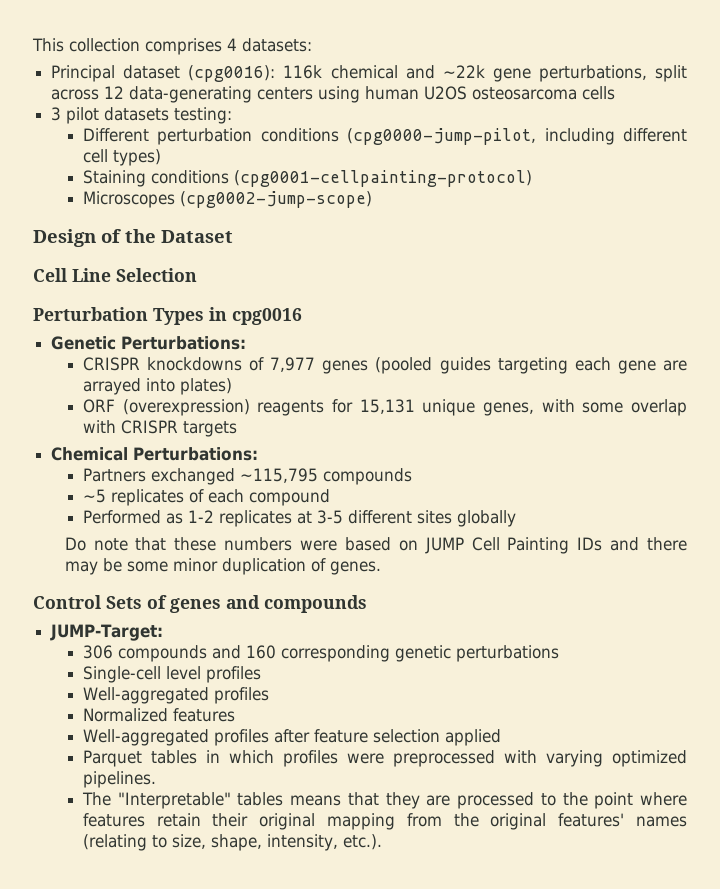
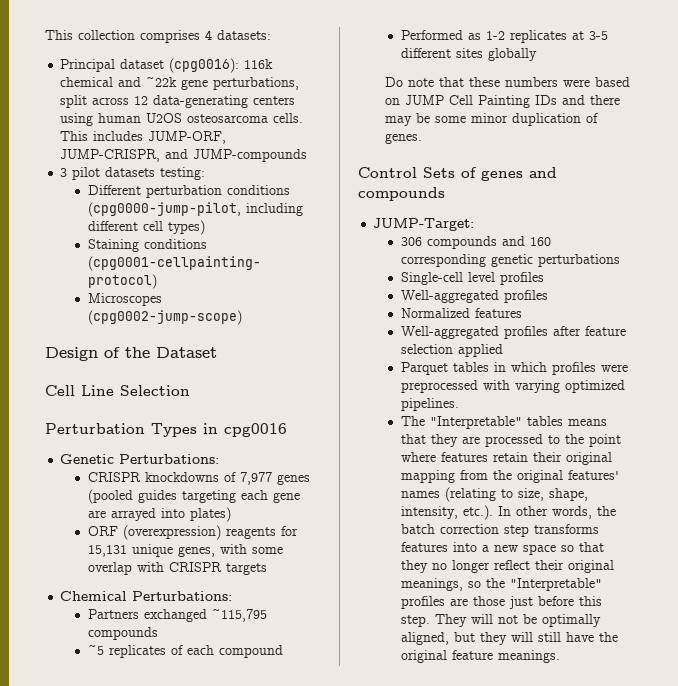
[582,86,616,100] cells -> [273,113,304,123] [60,131,227,144] [60,149,308,162] cells. This includes JUMP-ORF, JUMP-CRISPR, and JUMP-compounds
(382, 842) none -> [497,506,616,519] [400,524,599,537] [400,542,604,555] [400,560,614,573] [400,578,602,591] [400,596,602,609] [400,614,601,627] [400,632,618,645] [400,650,560,663] In other words, the batch correction step transforms features into a new space so that they no longer reflect their original meanings, so the "Interpretable" profiles are those just before this step. They will not be optimally aligned, but they will still have the original feature meanings.

